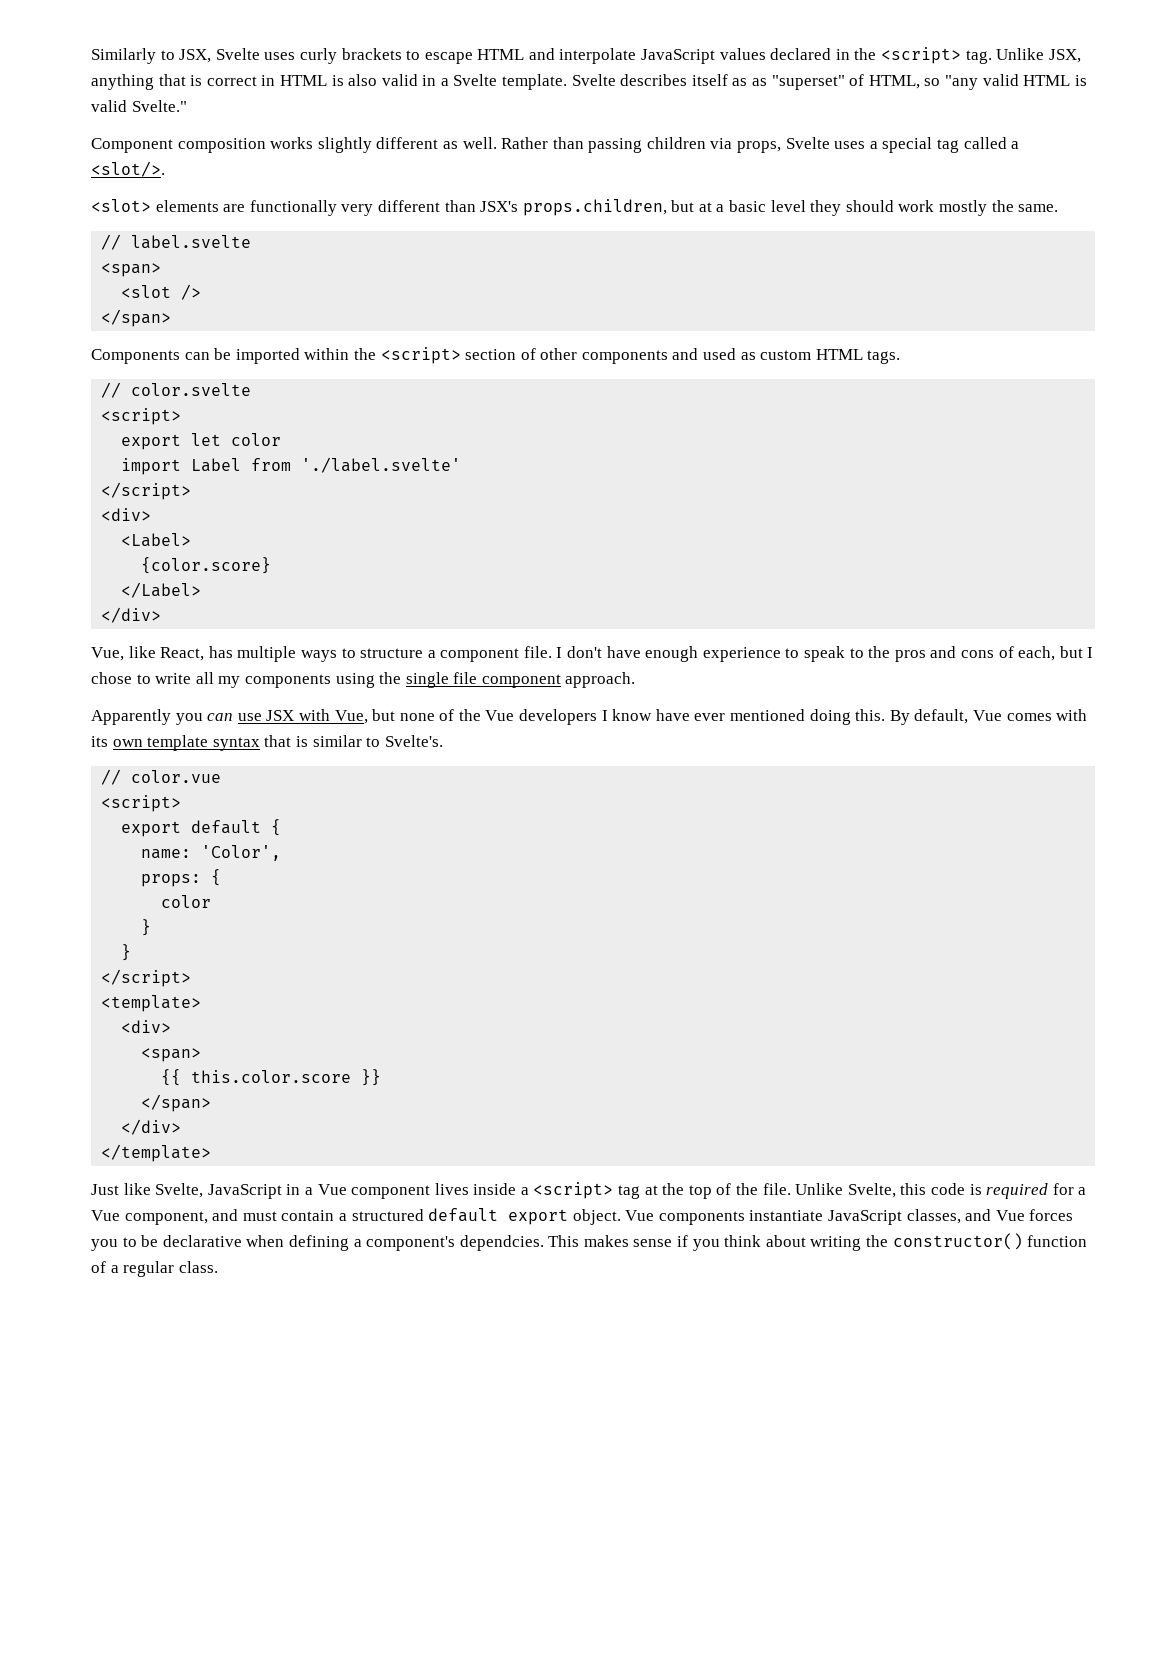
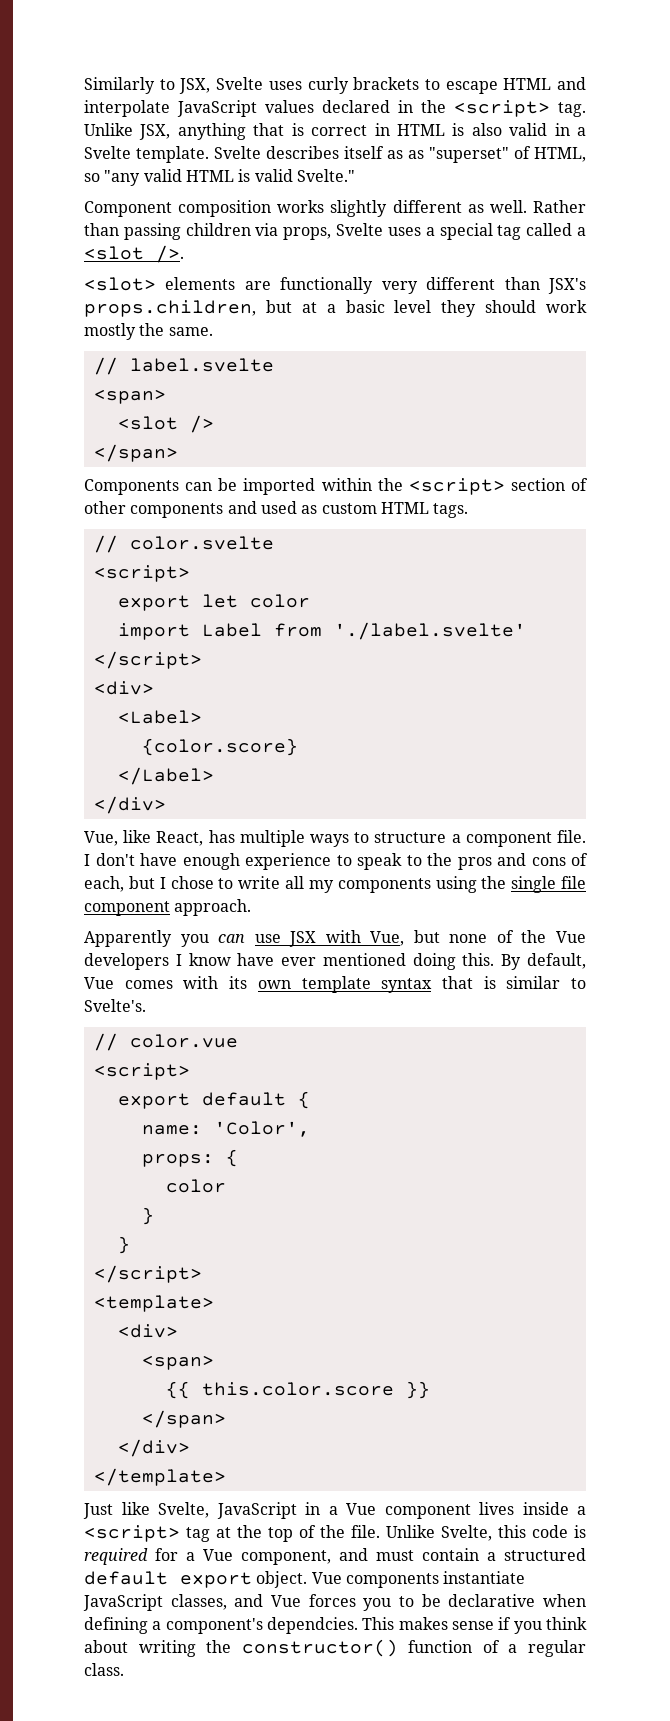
[91,161,165,177] <slot/>. -> [84,245,184,263] <slot />.

